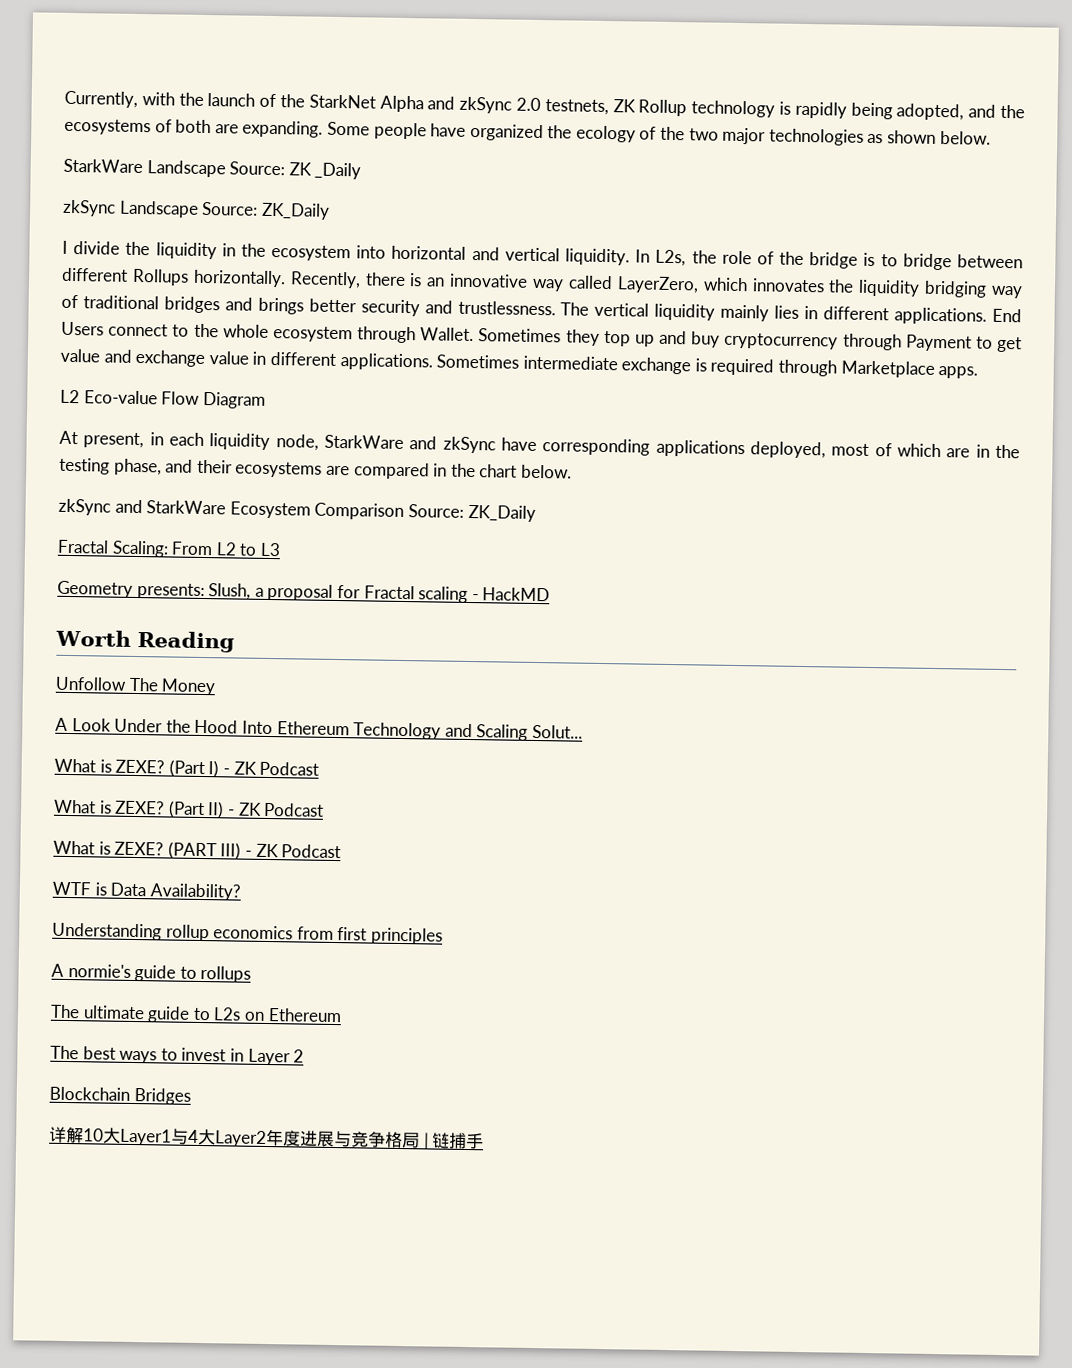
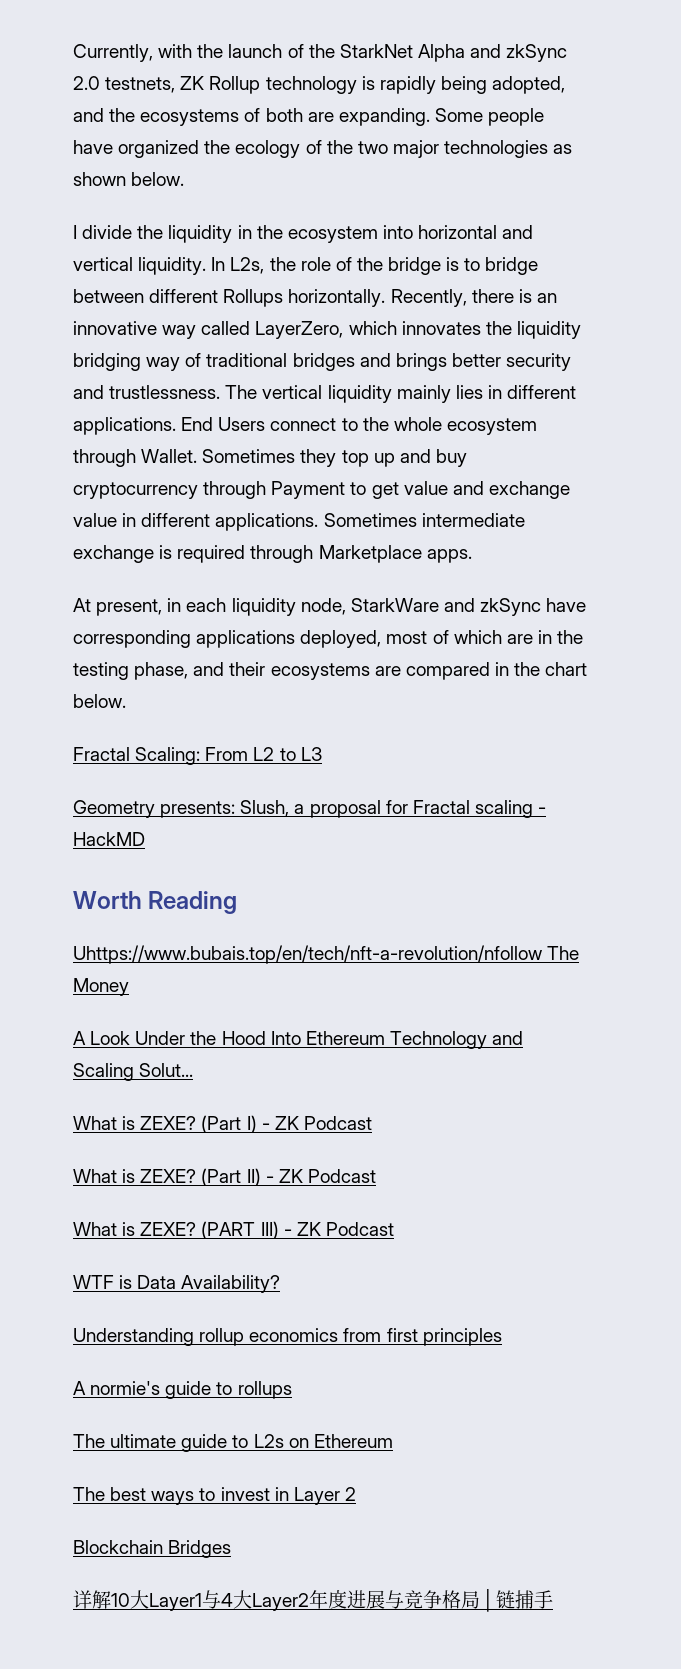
[63,158,362,180] [62,199,330,220] // StarkWare Landscape Source: ZK _Daily // zkSync Landscape Source: ZK_Daily -> (185, 179) none
[60,389,266,409] // L2 Eco-value Flow Diagram -> (472, 556) none
[58,498,536,522] // zkSync and StarkWare Ecosystem Comparison Source: ZK_Daily -> (126, 701) none
[55,676,127,691] Unfollow -> [73,945,542,964] Uhttps://www.bubais.top/en/tech/nft-a-revolution/nfollow

